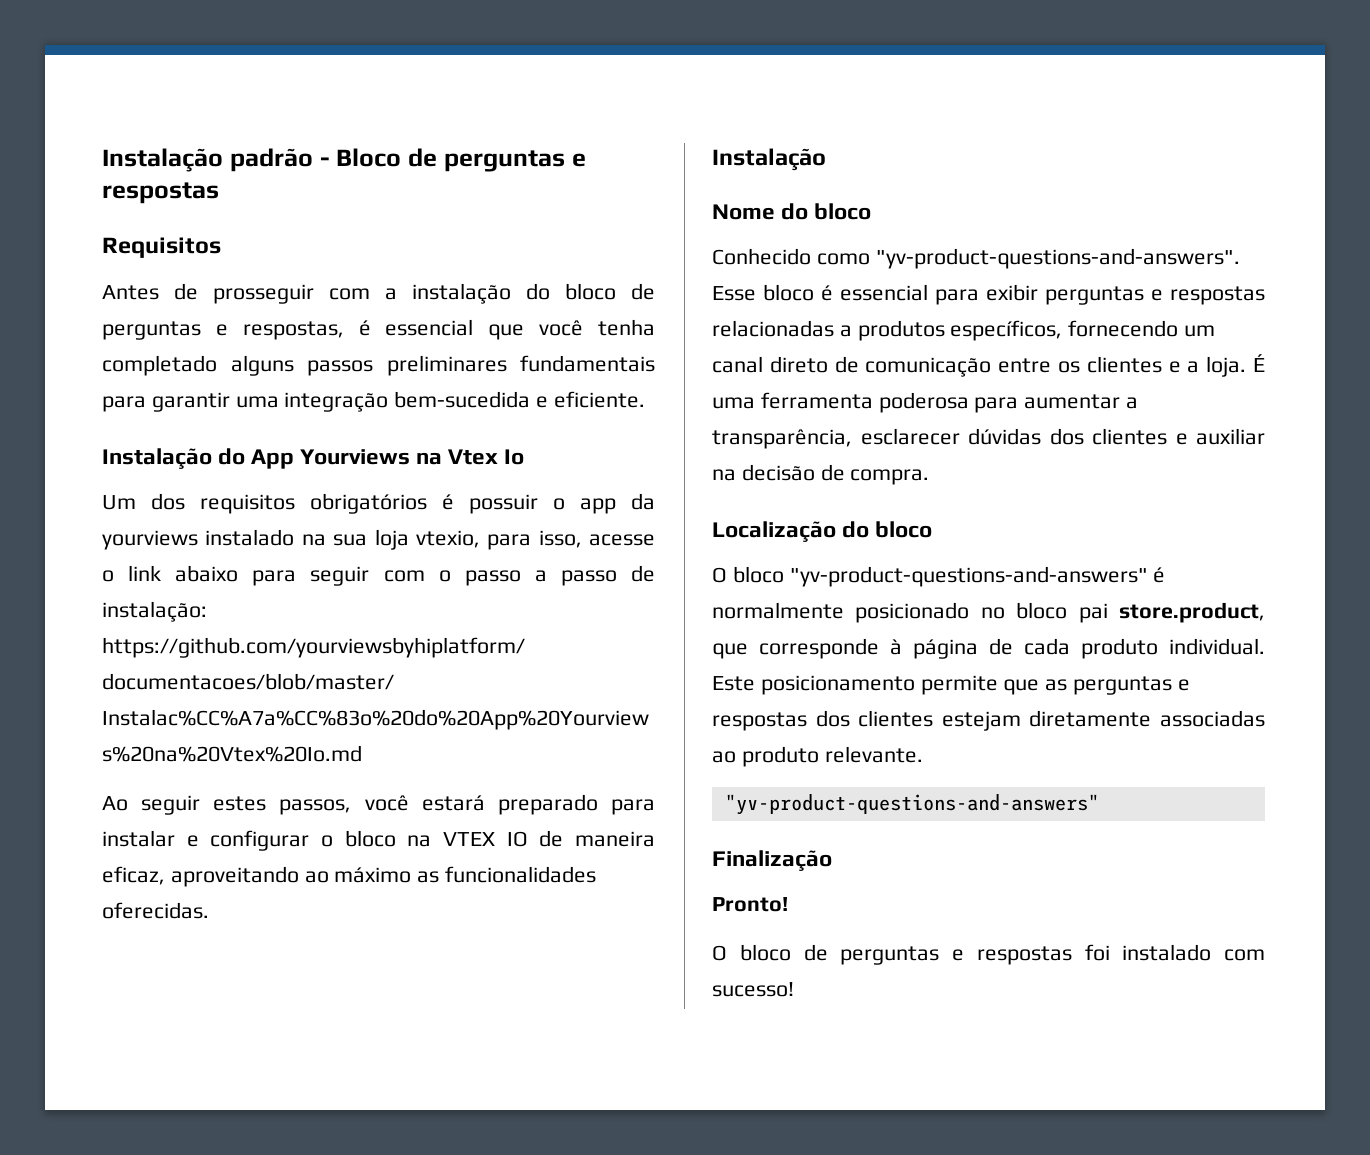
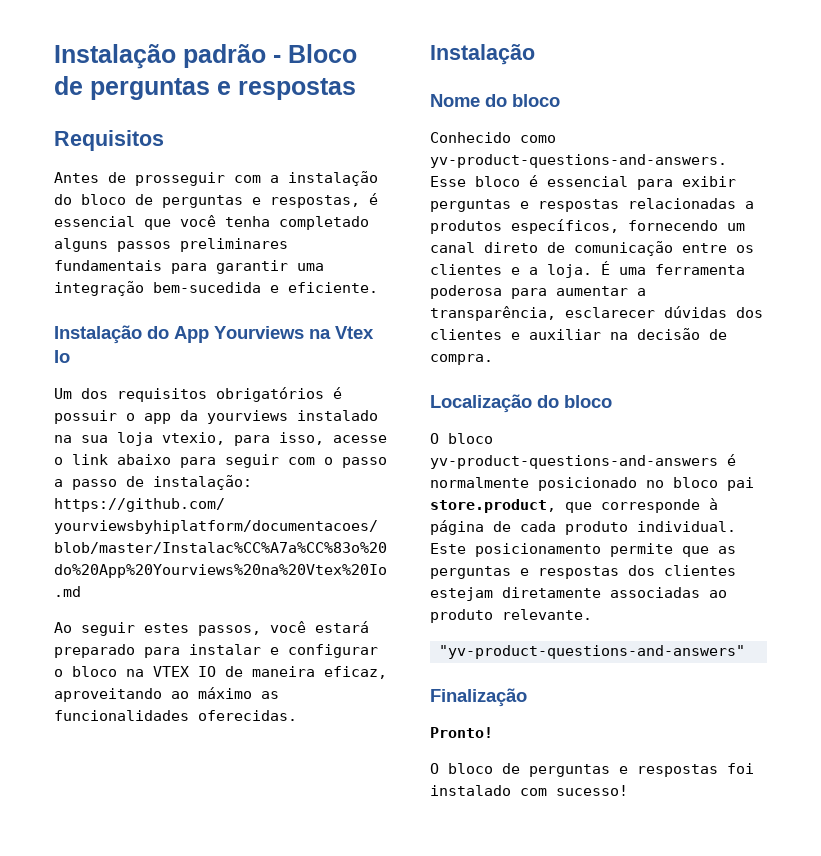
[875,248,1240,269] "yv-product-questions-and-answers". -> [430,154,727,168] yv-product-questions-and-answers.
[789,566,1148,587] "yv-product-questions-and-answers" -> [430,455,718,469] yv-product-questions-and-answers

